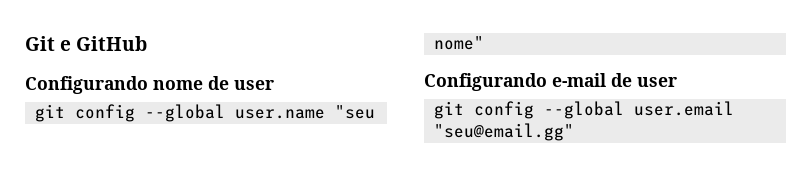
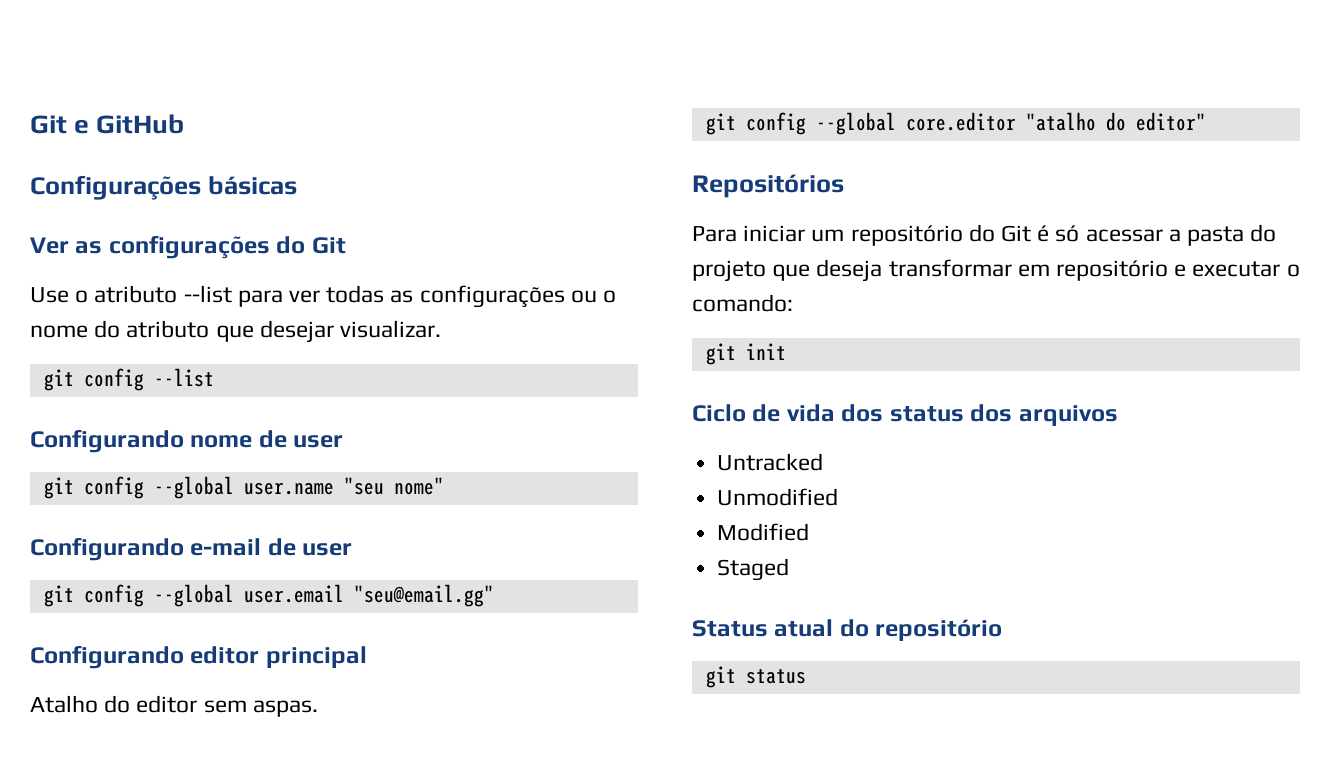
(148, 43) none -> [30,175,297,200] [30,235,346,259] [30,285,617,308] [30,320,442,343] [43,368,214,391] // Configurações básicas // Ver as configurações do Git // Use o atributo --list para ver todas as configurações ou o nome do atributo que desejar visualizar. // git config --list
(574, 132) none -> [30,645,367,669] [30,695,318,717] [705,112,1206,135] [692,174,844,198] [692,224,1277,246] [692,259,1300,282] [692,294,793,312] [705,343,786,365] [692,404,1118,426] [717,453,824,471] [717,488,839,506] [717,523,810,541] [717,558,790,581] [692,619,1003,641] [705,666,806,688] // Configurando editor principal // Atalho do editor sem aspas. // git config --global core.editor "atalho do editor" // Repositórios // Para iniciar um repositório do Git é só acessar a pasta do projeto que deseja transformar em repositório e executar o comando: // git init // Ciclo de vida dos status dos arquivos // Untracked // Unmodified // Modified // Staged // Status atual do repositório // git status

